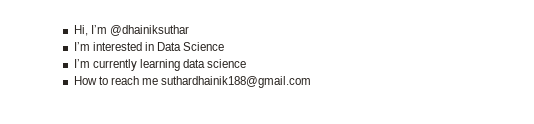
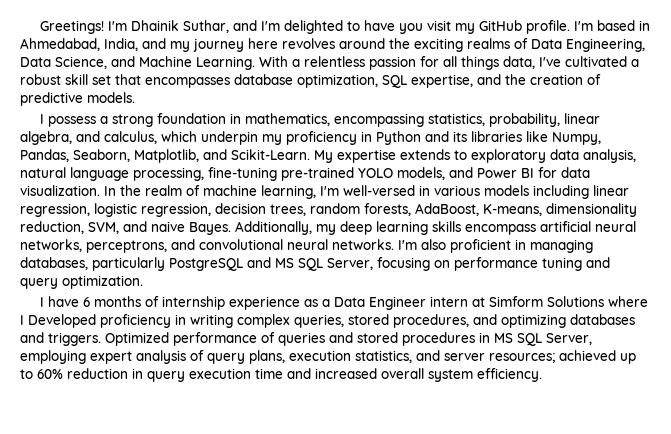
[73,25,189,36] [73,42,225,51] [73,59,247,71] [73,76,312,88] Hi, I’m @dhainiksuthar // I’m interested in Data Science // I’m currently learning data science // How to reach me suthardhainik188@gmail.com -> [39,20,650,34] [20,38,645,52] [20,56,639,70] [20,74,601,88] [20,92,135,106] [39,113,600,127] [20,131,601,145] [20,149,636,163] [20,167,590,181] [20,185,629,199] [20,203,637,217] [20,221,636,235] [20,239,593,253] [20,257,610,271] [20,275,143,289] [39,296,648,310] [20,314,635,328] [20,332,592,346] [20,350,636,364] [20,368,542,382] Greetings! I'm Dhainik Suthar, and I'm delighted to have you visit my GitHub profile. I'm based in Ahmedabad, India, and my journey here revolves around the exciting realms of Data Engineering, Data Science, and Machine Learning. With a relentless passion for all things data, I've cultivated a robust skill set that encompasses database optimization, SQL expertise, and the creation of predictive models. // I possess a strong foundation in mathematics, encompassing statistics, probability, linear algebra, and calculus, which underpin my proficiency in Python and its libraries like Numpy, Pandas, Seaborn, Matplotlib, and Scikit-Learn. My expertise extends to exploratory data analysis, natural language processing, fine-tuning pre-trained YOLO models, and Power BI for data visualization. In the realm of machine learning, I'm well-versed in various models including linear regression, logistic regression, decision trees, random forests, AdaBoost, K-means, dimensionality reduction, SVM, and naive Bayes. Additionally, my deep learning skills encompass artificial neural networks, perceptrons, and convolutional neural networks. I'm also proficient in managing databases, particularly PostgreSQL and MS SQL Server, focusing on performance tuning and query optimization. // I have 6 months of internship experience as a Data Engineer intern at Simform Solutions where I Developed proficiency in writing complex queries, stored procedures, and optimizing databases and triggers. Optimized performance of queries and stored procedures in MS SQL Server, employing expert analysis of query plans, execution statistics, and server resources; achieved up to 60% reduction in query execution time and increased overall system efficiency.

